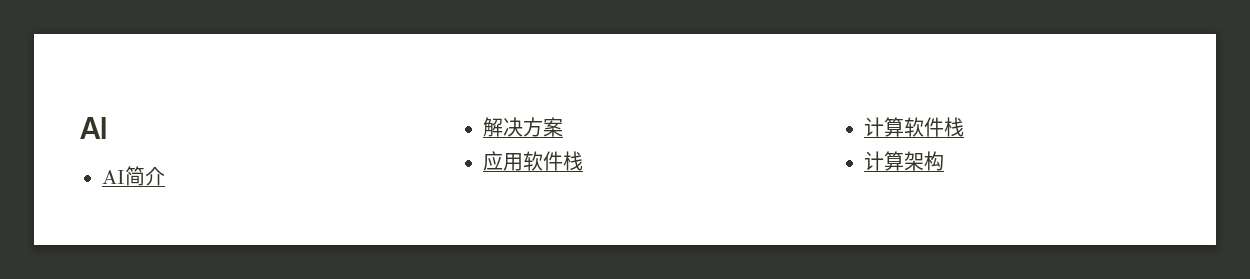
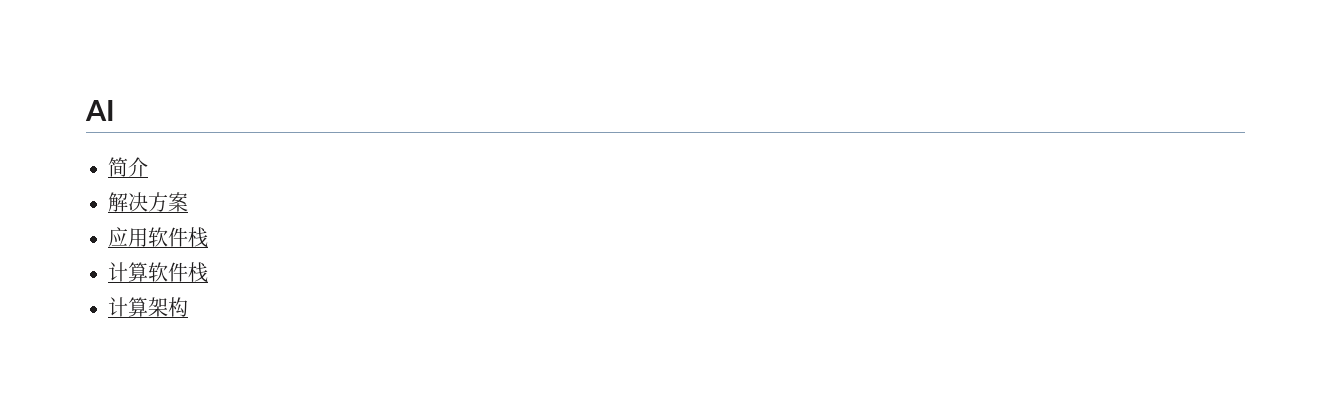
[102,170,125,184] AI -> (115, 110) none

